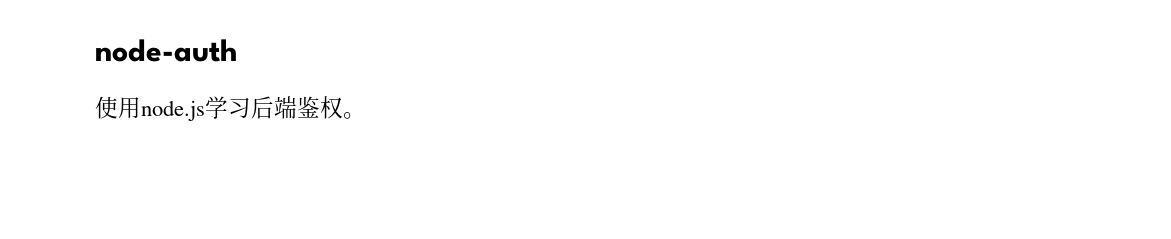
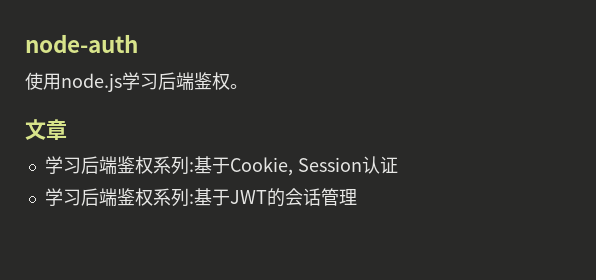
(366, 115) none -> [25,119,67,140] [44,156,398,176] [44,188,357,207] // 文章 // 学习后端鉴权系列:基于Cookie, Session认证 // 学习后端鉴权系列:基于JWT的会话管理

